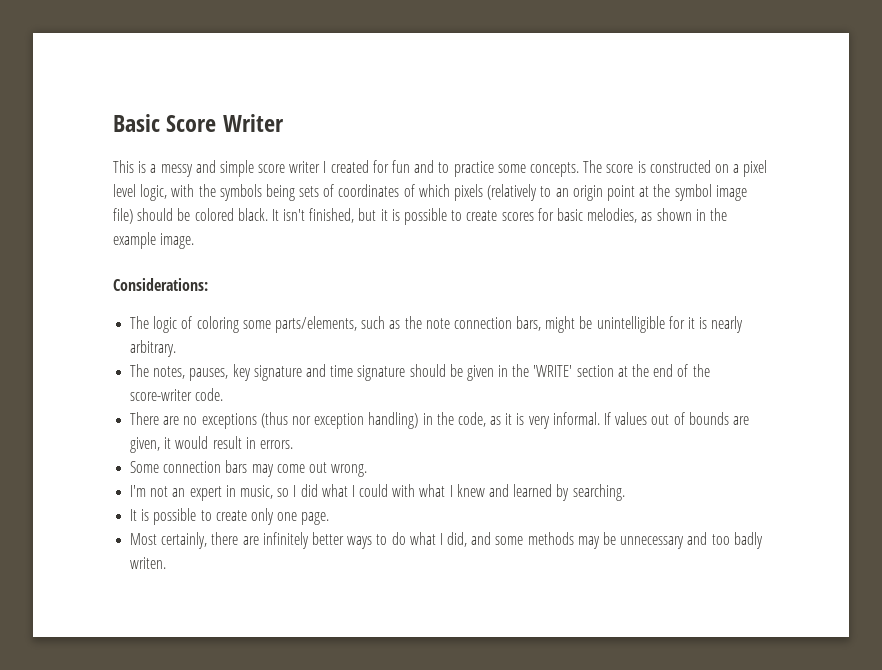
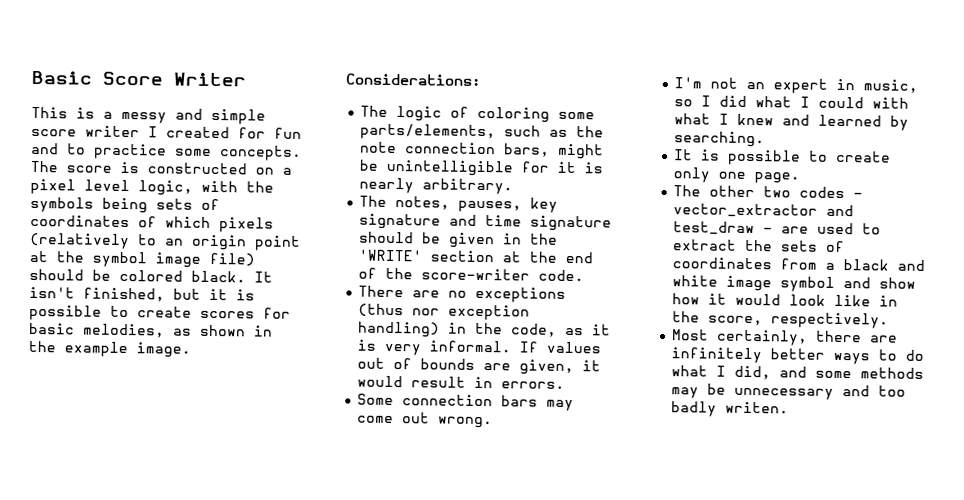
(330, 518) none -> [673,185,864,199] [673,203,855,218] [673,221,882,236] [673,239,846,253] [672,257,926,271] [672,275,917,292] [672,293,899,307] [672,311,890,329] // The other two codes - vector_extractor and test_draw - are used to extract the sets of coordinates from a black and white image symbol and show how it would look like in the score, respectively.

